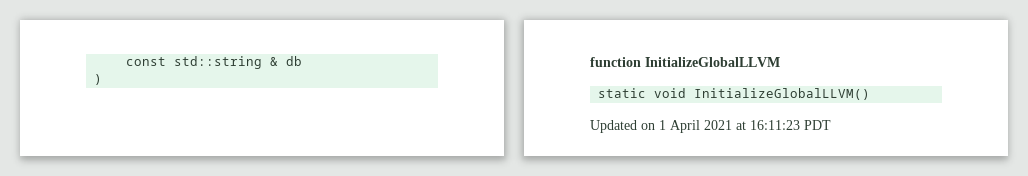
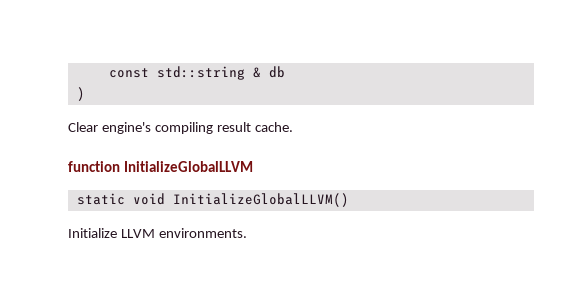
(103, 79) none -> [68,122,293,134] // Clear engine's compiling result cache.
[590,120,831,133] Updated on 1 April 2021 at 16:11:23 PDT -> [68,228,247,238] Initialize LLVM environments.

